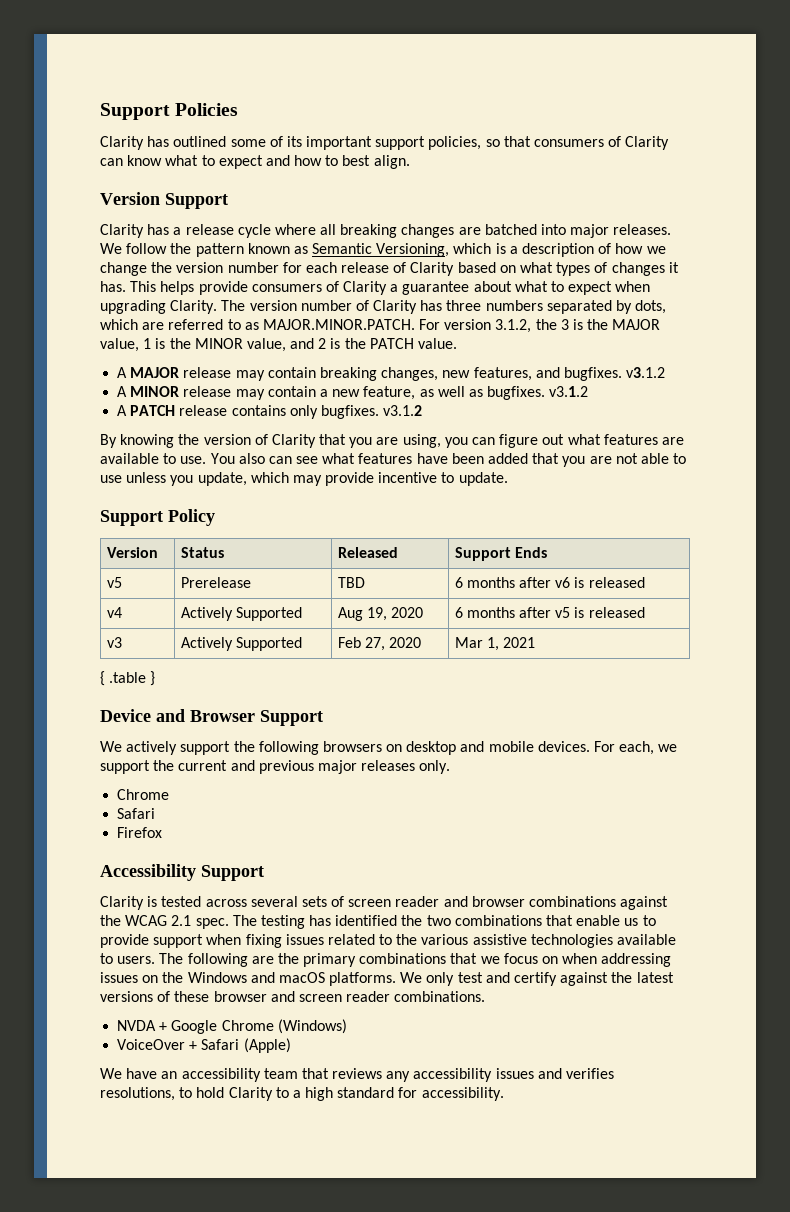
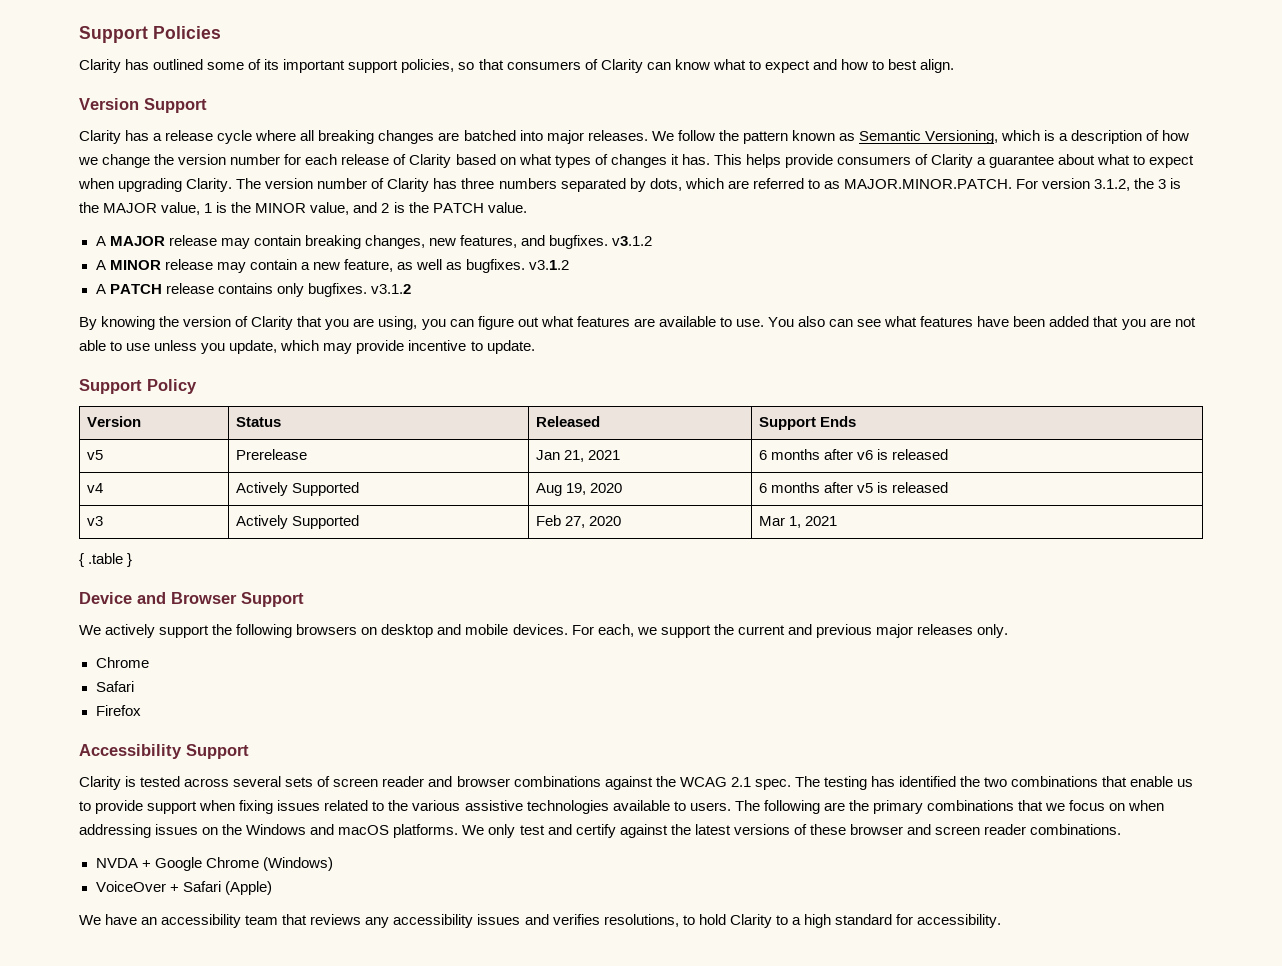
[337,577,365,588] TBD -> [535,450,620,462] Jan 21, 2021

